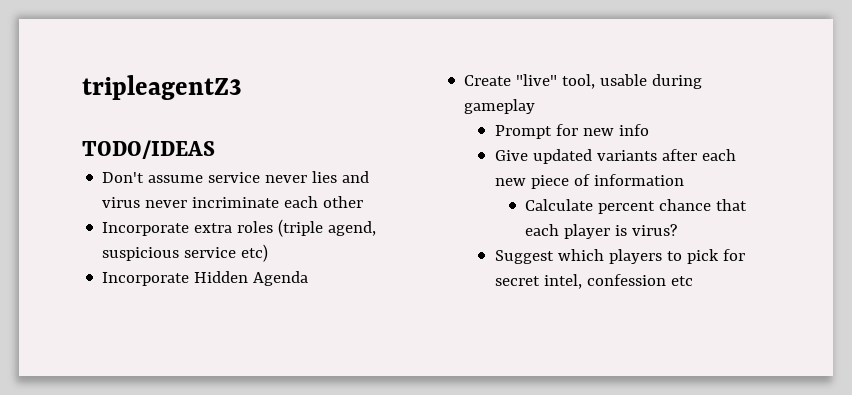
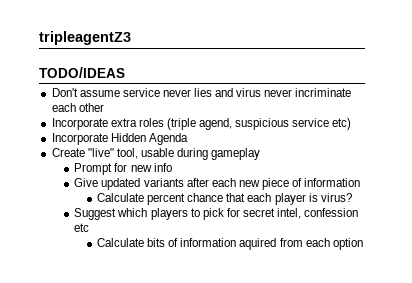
(693, 281) none -> [97,238,363,250] // Calculate bits of information aquired from each option

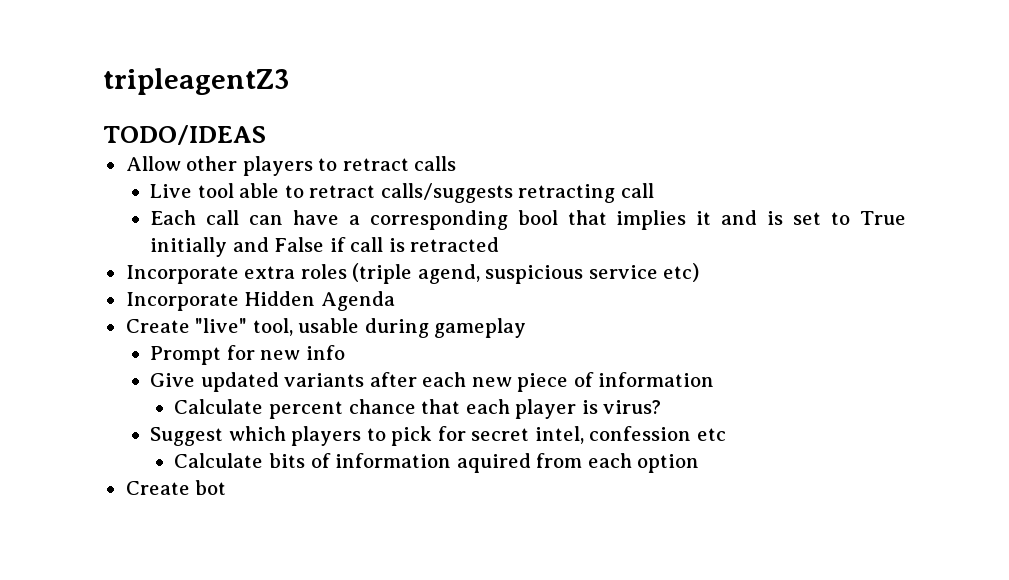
[51,88,352,97] [51,103,104,112] Don't assume service never lies and virus never incriminate each other -> [125,156,457,176] [149,183,654,203] [149,210,907,230] [149,237,500,257] Allow other players to retract calls // Live tool able to retract calls/suggests retracting call // Each call can have a corresponding bool that implies it and is set to True initially and False if call is retracted
(363, 244) none -> [125,480,227,495] // Create bot

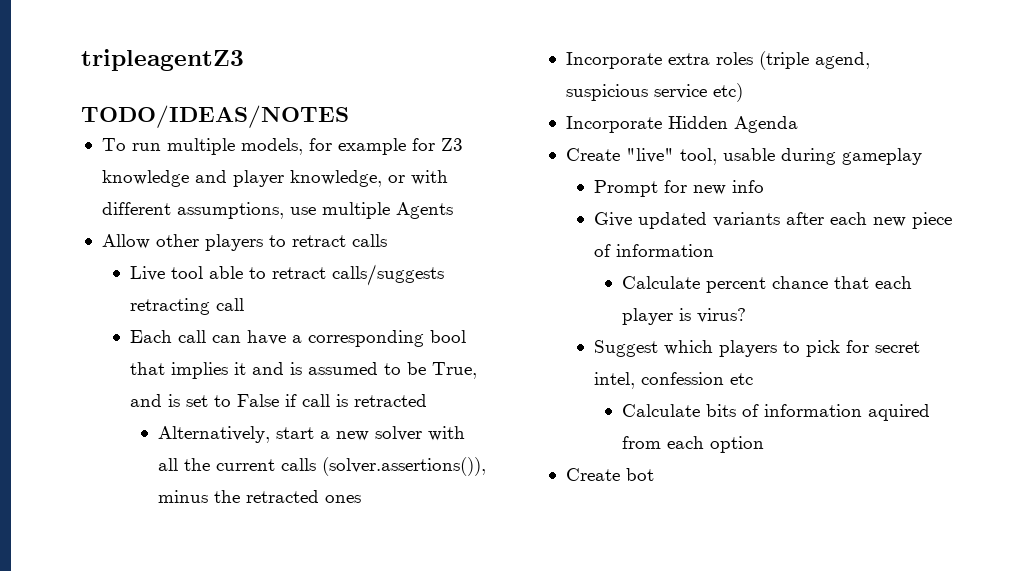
[103,125,266,145] TODO/IDEAS -> [81,105,349,128] [101,138,463,155] [101,170,448,187] [101,202,453,219] TODO/IDEAS/NOTES // To run multiple models, for example for Z3 knowledge and player knowledge, or with different assumptions, use multiple Agents
[793,211,907,225] [149,237,269,257] set to True initially and -> [307,362,477,379] [129,394,231,407] assumed to be True, and is set to
(500, 244) none -> [158,426,466,443] [158,457,487,476] [158,490,362,503] // Alternatively, start a new solver with all the current calls (solver.assertions()), minus the retracted ones

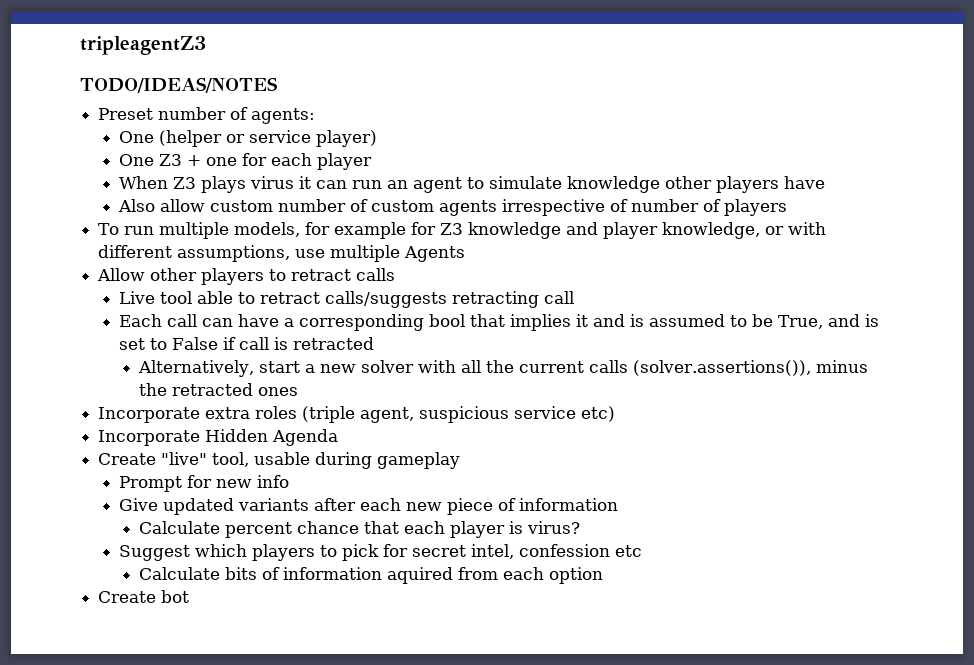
(349, 116) none -> [98,107,316,124] [118,130,377,147] [118,153,372,170] [118,176,825,193] [117,199,787,216] // Preset number of agents: // One (helper or service player) // One Z3 + one for each player // When Z3 plays virus it can run an agent to simulate knowledge other players have // Also allow custom number of custom agents irrespective of number of players
[814,52,870,69] agend, -> [360,407,415,423] agent,

